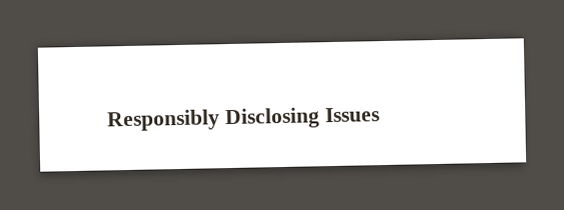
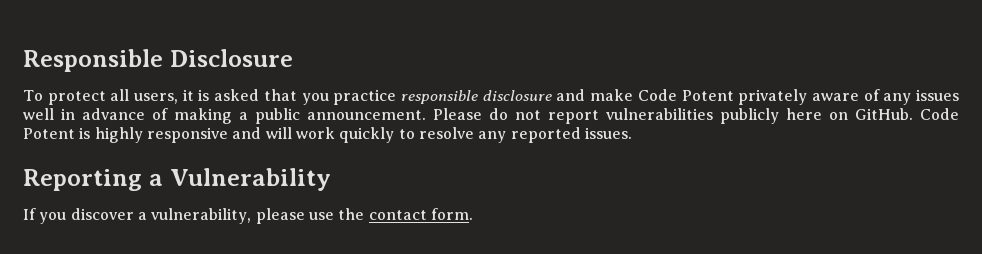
[107,107,380,132] Responsibly Disclosing Issues -> [23,49,293,72] [23,89,959,105] [23,108,959,124] [23,127,632,143] [23,168,332,191] [23,208,473,224] Responsible Disclosure // To protect all users, it is asked that you practice responsible disclosure and make Code Potent privately aware of any issues well in advance of making a public announcement. Please do not report vulnerabilities publicly here on GitHub. Code Potent is highly responsive and will work quickly to resolve any reported issues. // Reporting a Vulnerability // If you discover a vulnerability, please use the contact form.

